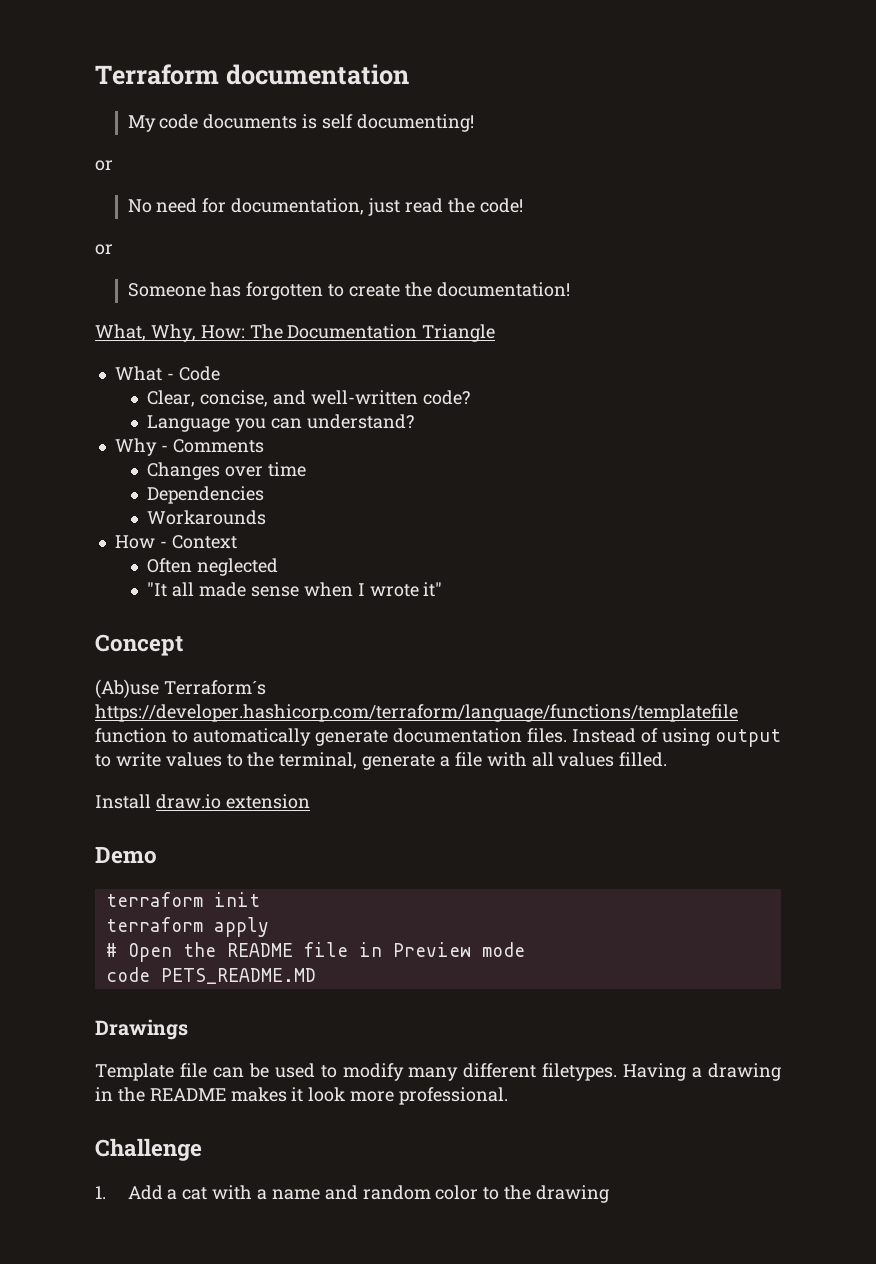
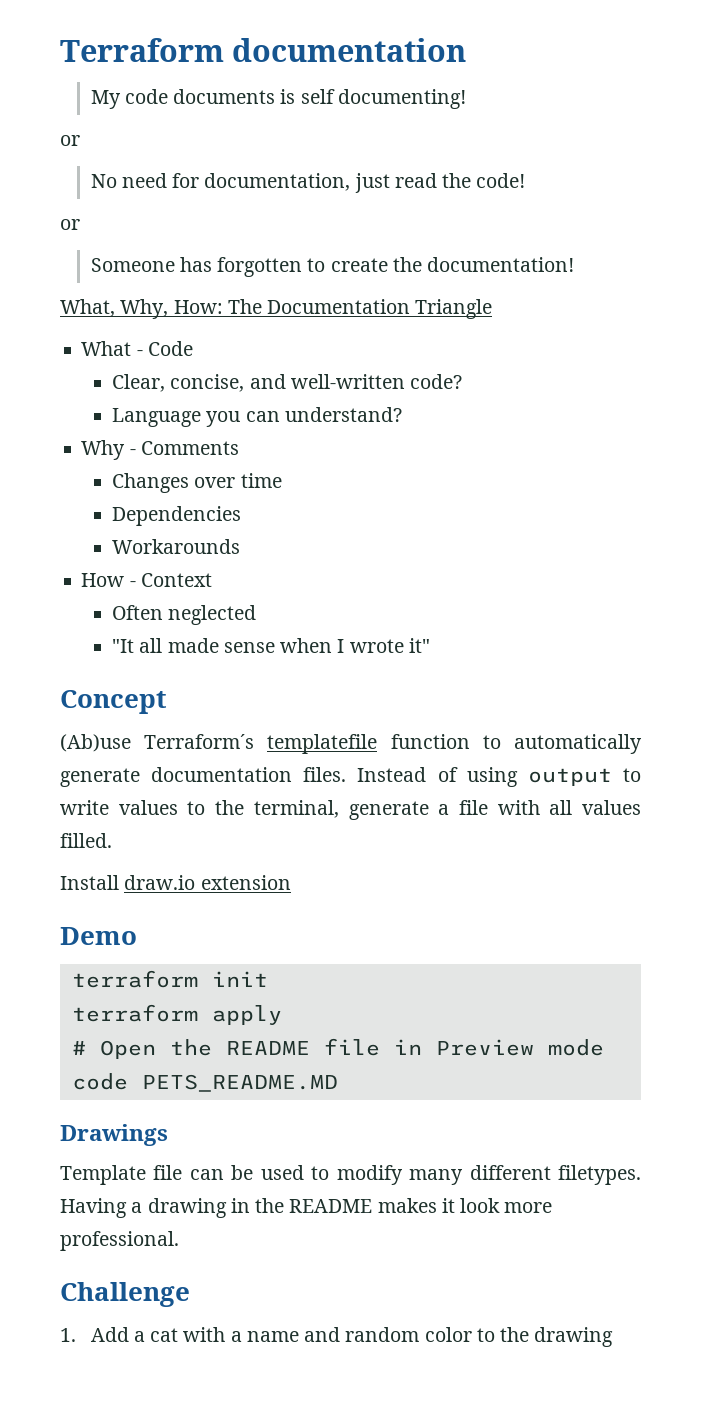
[95,704,738,722] https://developer.hashicorp.com/terraform/language/functions/templatefile -> [267,734,378,754] templatefile

